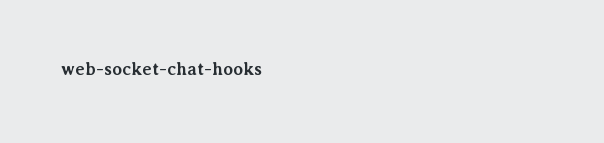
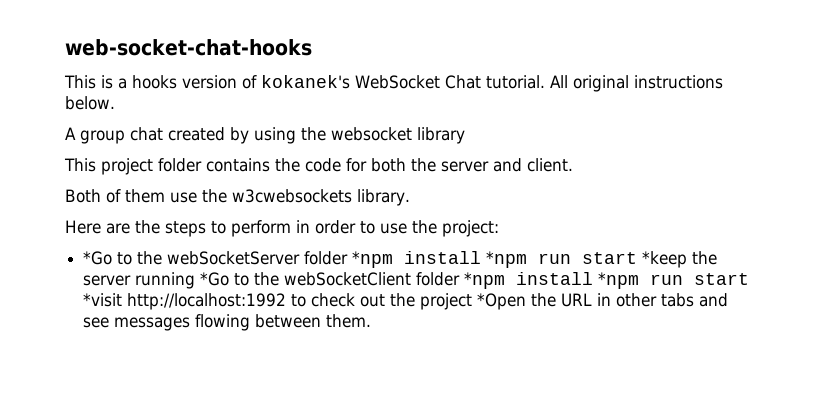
(262, 68) none -> [64,75,723,92] [65,96,115,110] [65,127,465,144] [64,158,573,175] [65,189,410,206] [65,220,499,237] [83,251,718,268] [83,272,750,289] [83,293,729,310] [83,314,372,331] // This is a hooks version of kokanek's WebSocket Chat tutorial. All original instructions below. // A group chat created by using the websocket library // This project folder contains the code for both the server and client. // Both of them use the w3cwebsockets library. // Here are the steps to perform in order to use the project: // *Go to the webSocketServer folder *npm install *npm run start *keep the server running *Go to the webSocketClient folder *npm install *npm run start *visit http://localhost:1992 to check out the project *Open the URL in other tabs and see messages flowing between them.

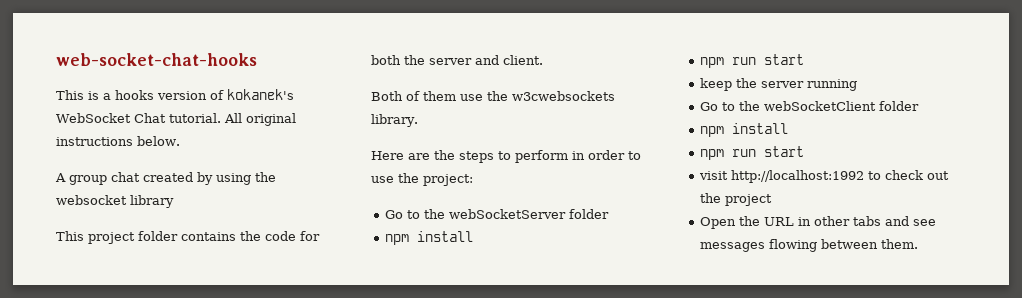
[83,251,113,265] *Go -> [385,210,404,219] Go
[352,251,688,268] *npm install *npm run start *keep -> [385,231,474,245] [700,54,805,68] [700,78,733,91] // npm install // npm run start // keep
[200,272,230,286] *Go -> [700,102,719,111] // Go
[464,272,750,289] [83,293,123,307] *npm install *npm run start *visit -> [700,123,789,137] [700,146,805,160] [699,171,729,180] // npm install // npm run start // visit
[477,293,527,310] *Open -> [700,217,737,229] // Open

